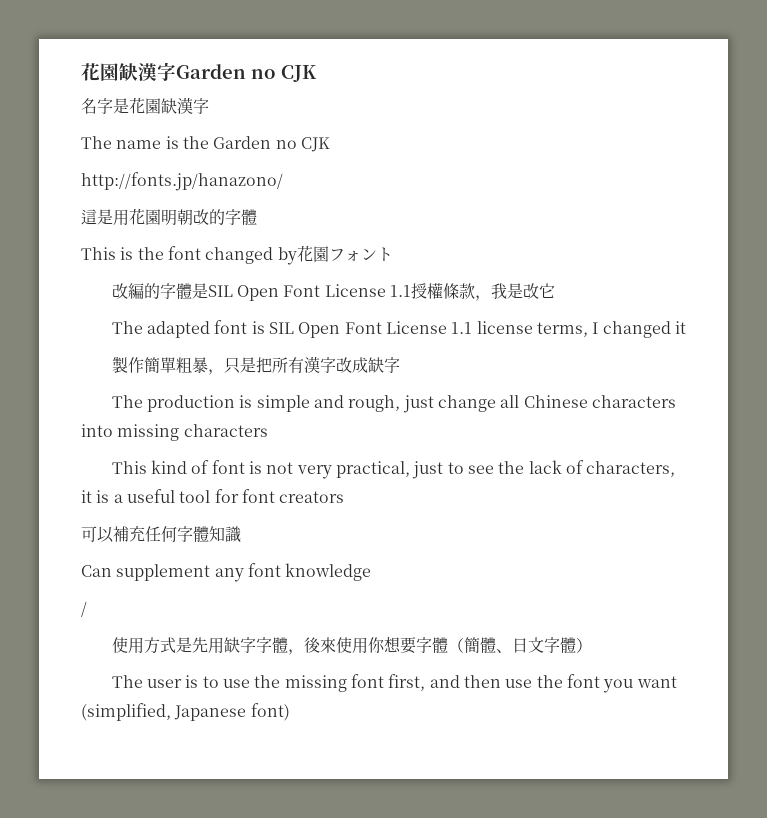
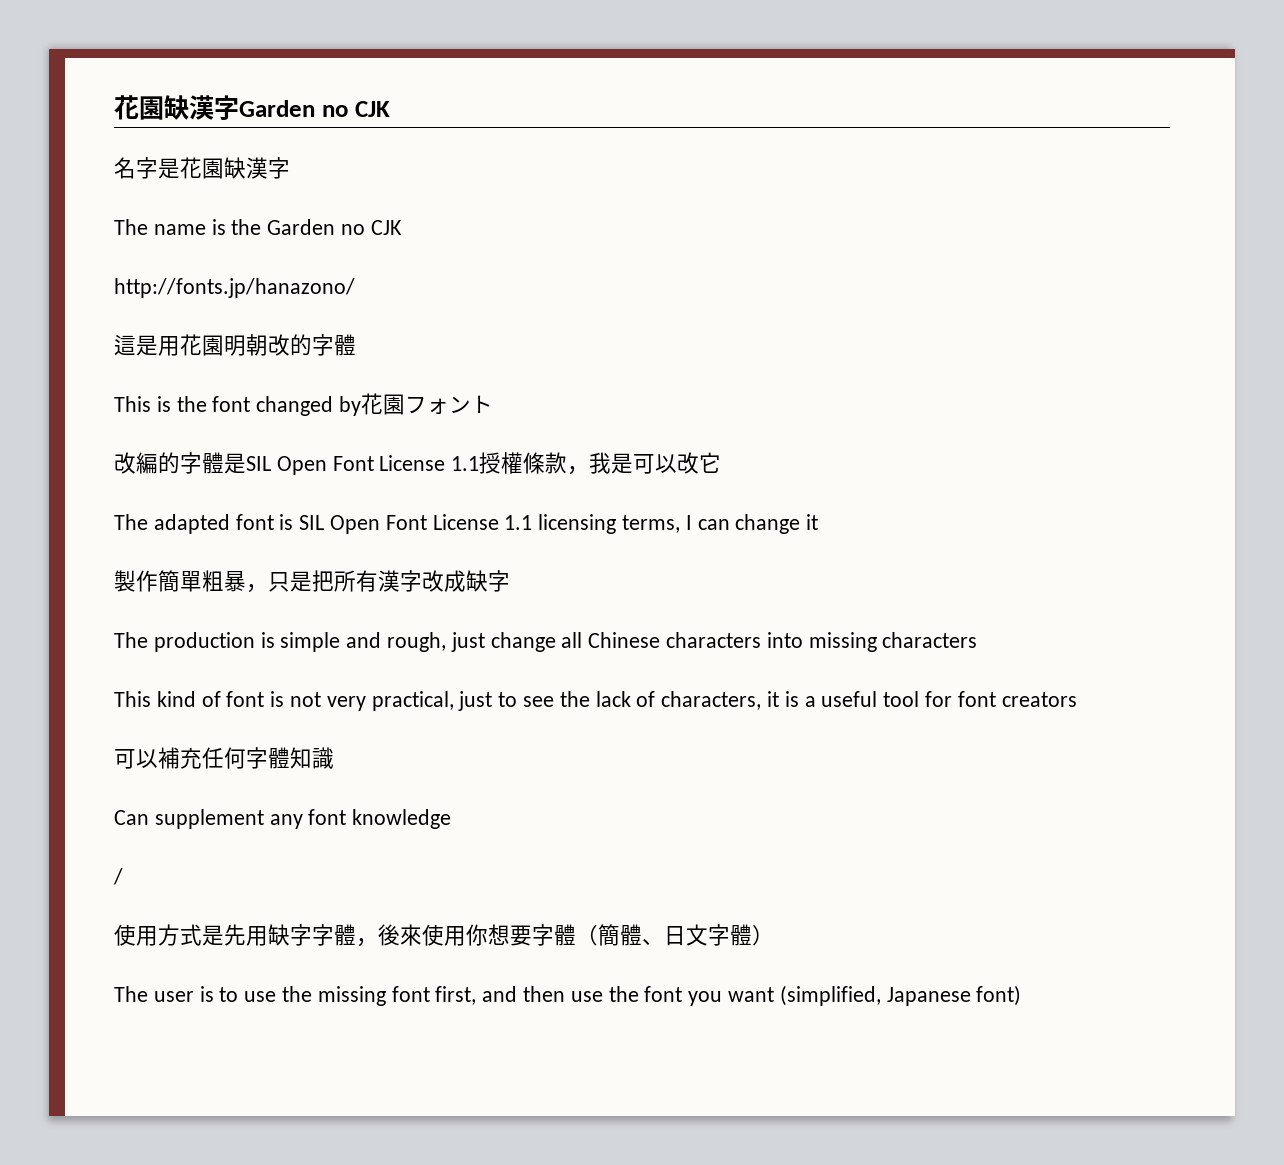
(524, 291) none -> [633,454,678,474] 可以
[476,321,533,334] license -> [538,514,617,534] licensing
[602,321,671,338] changed -> [697,514,801,534] can change

